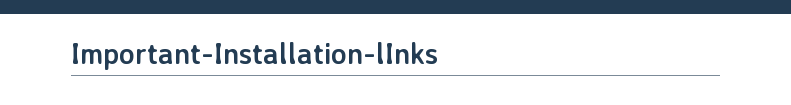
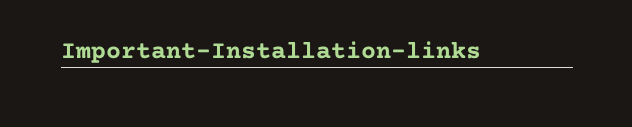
[71,42,438,70] Important-Installation-lInks -> [61,41,481,63] Important-Installation-links

